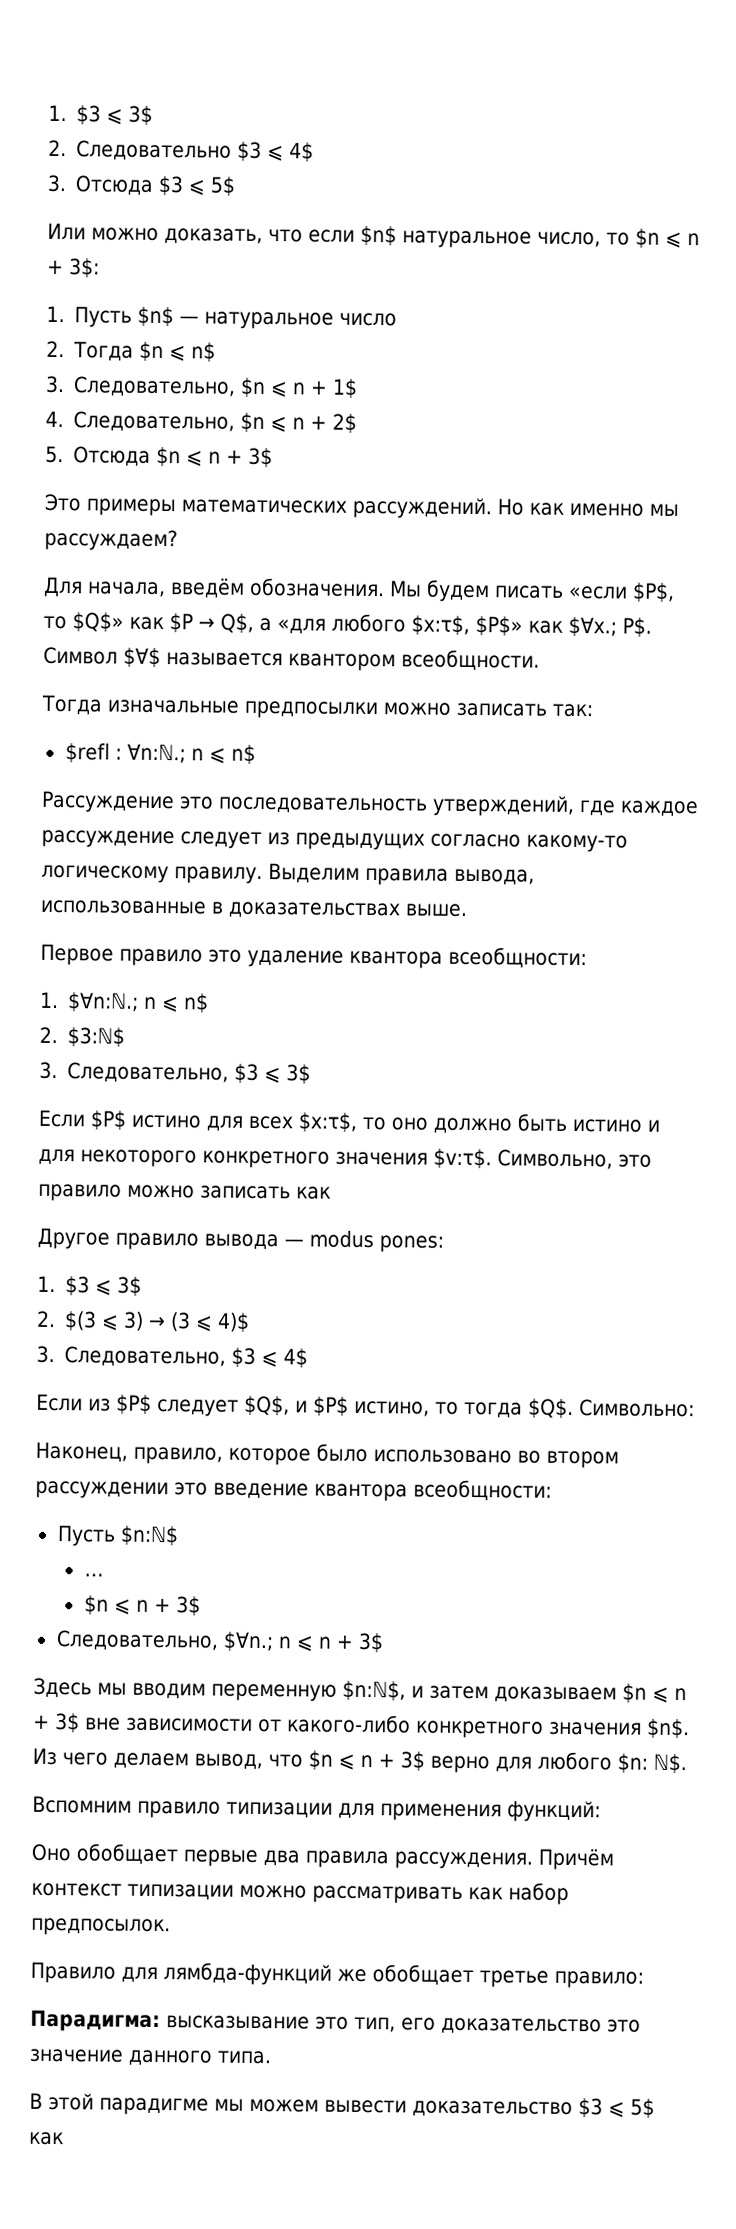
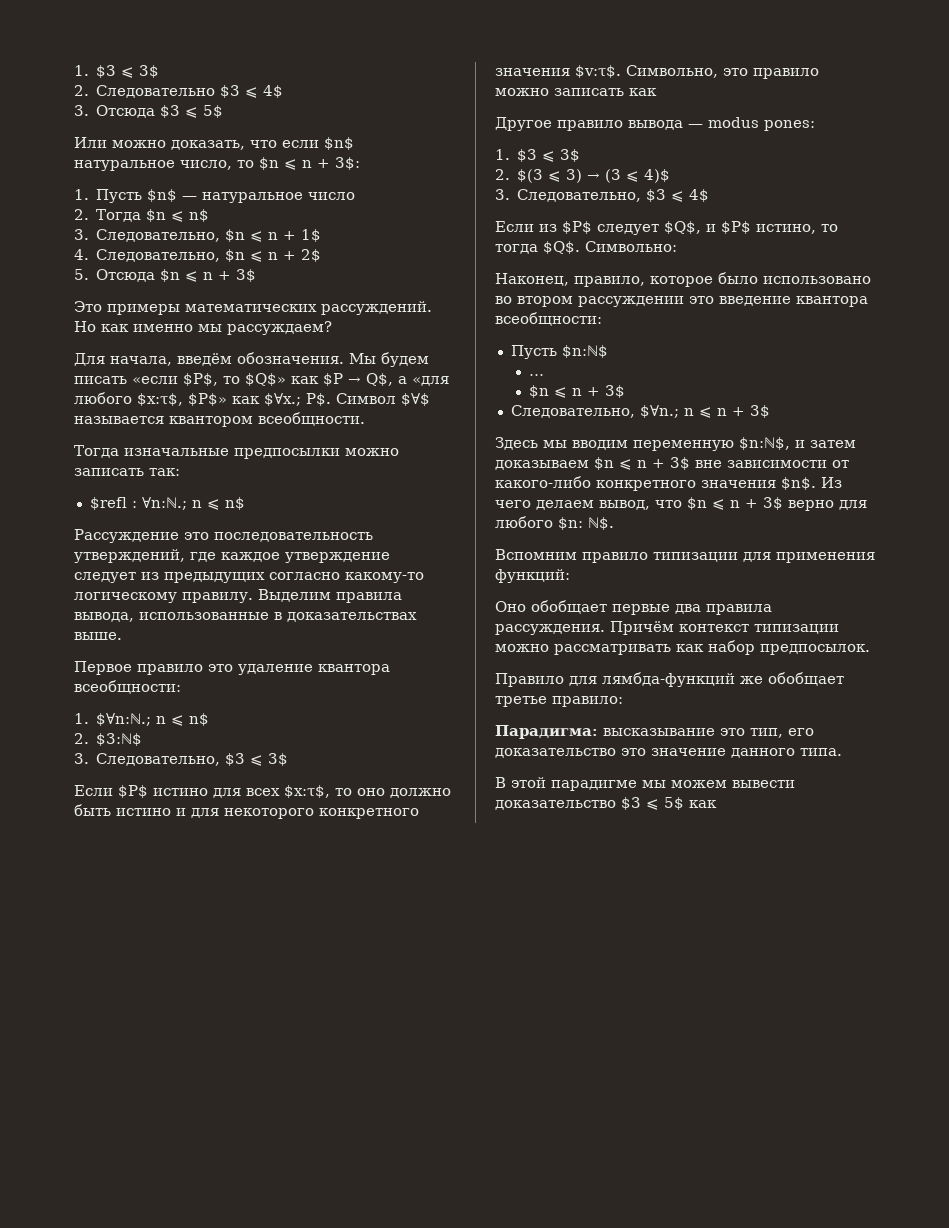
[41,829,175,849] рассуждение -> [285,552,390,563] утверждение

